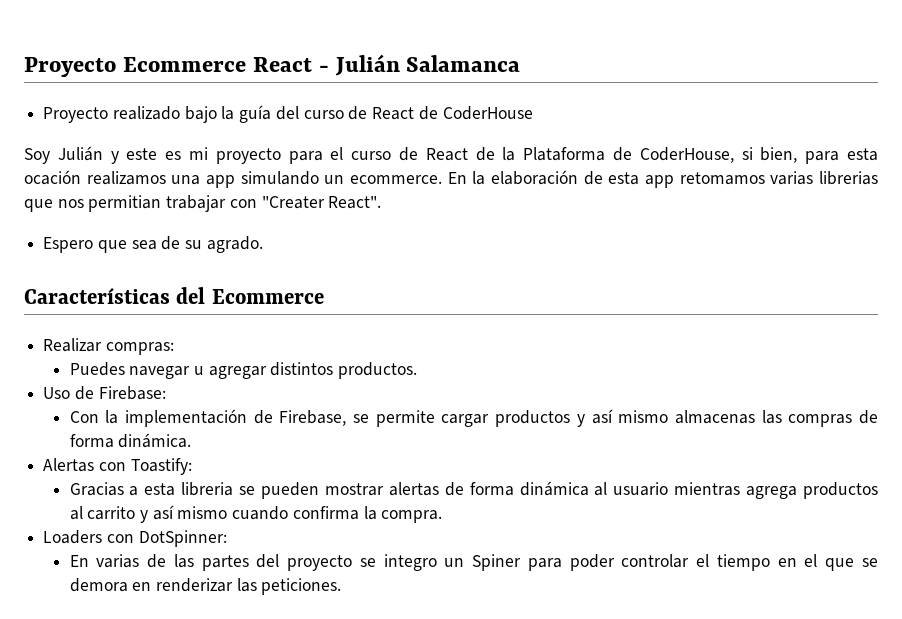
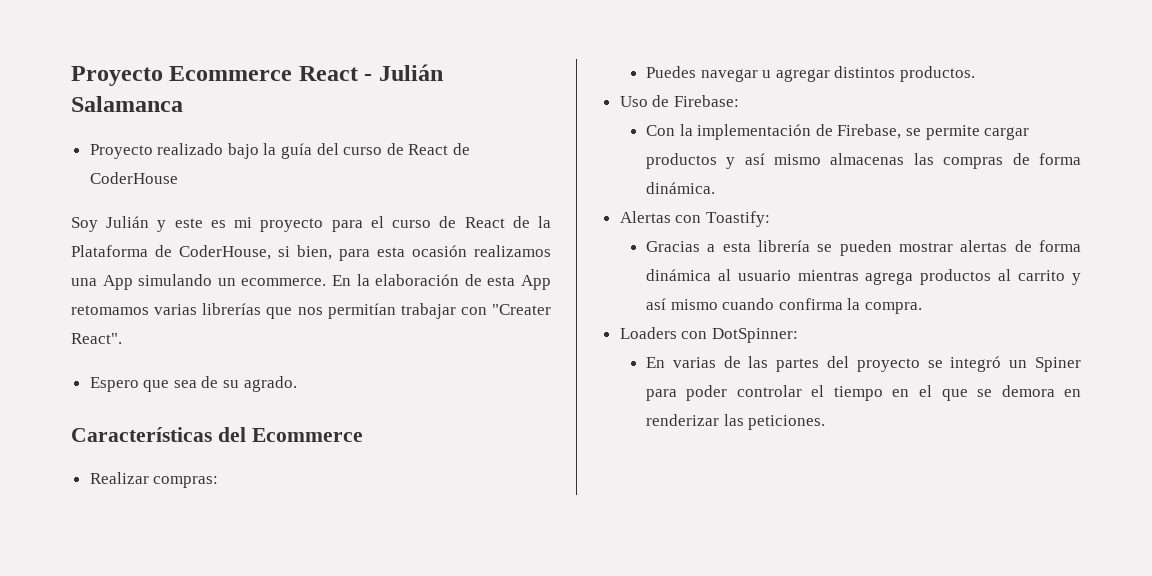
[24,170,81,185] ocación -> [412,245,467,257] ocasión
[205,175,235,188] app -> [102,275,133,290] App
[644,175,674,188] app -> [521,275,552,290] App
[818,171,878,185] librerias -> [202,303,262,315] librerías
[88,195,162,212] permitian -> [327,303,396,319] permitían
[181,482,234,496] libreria -> [757,240,810,252] librería
[383,554,437,571] integro -> [950,356,1002,372] integró

